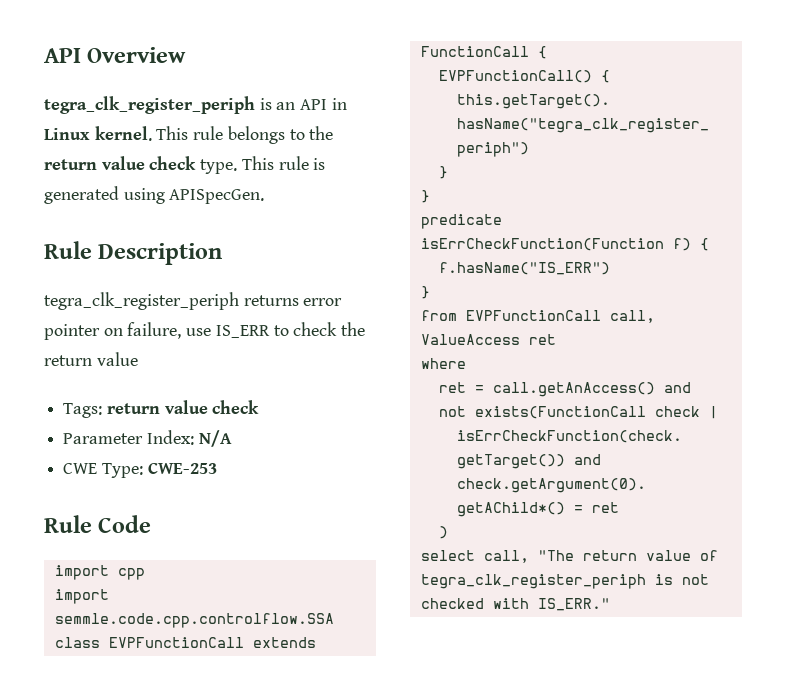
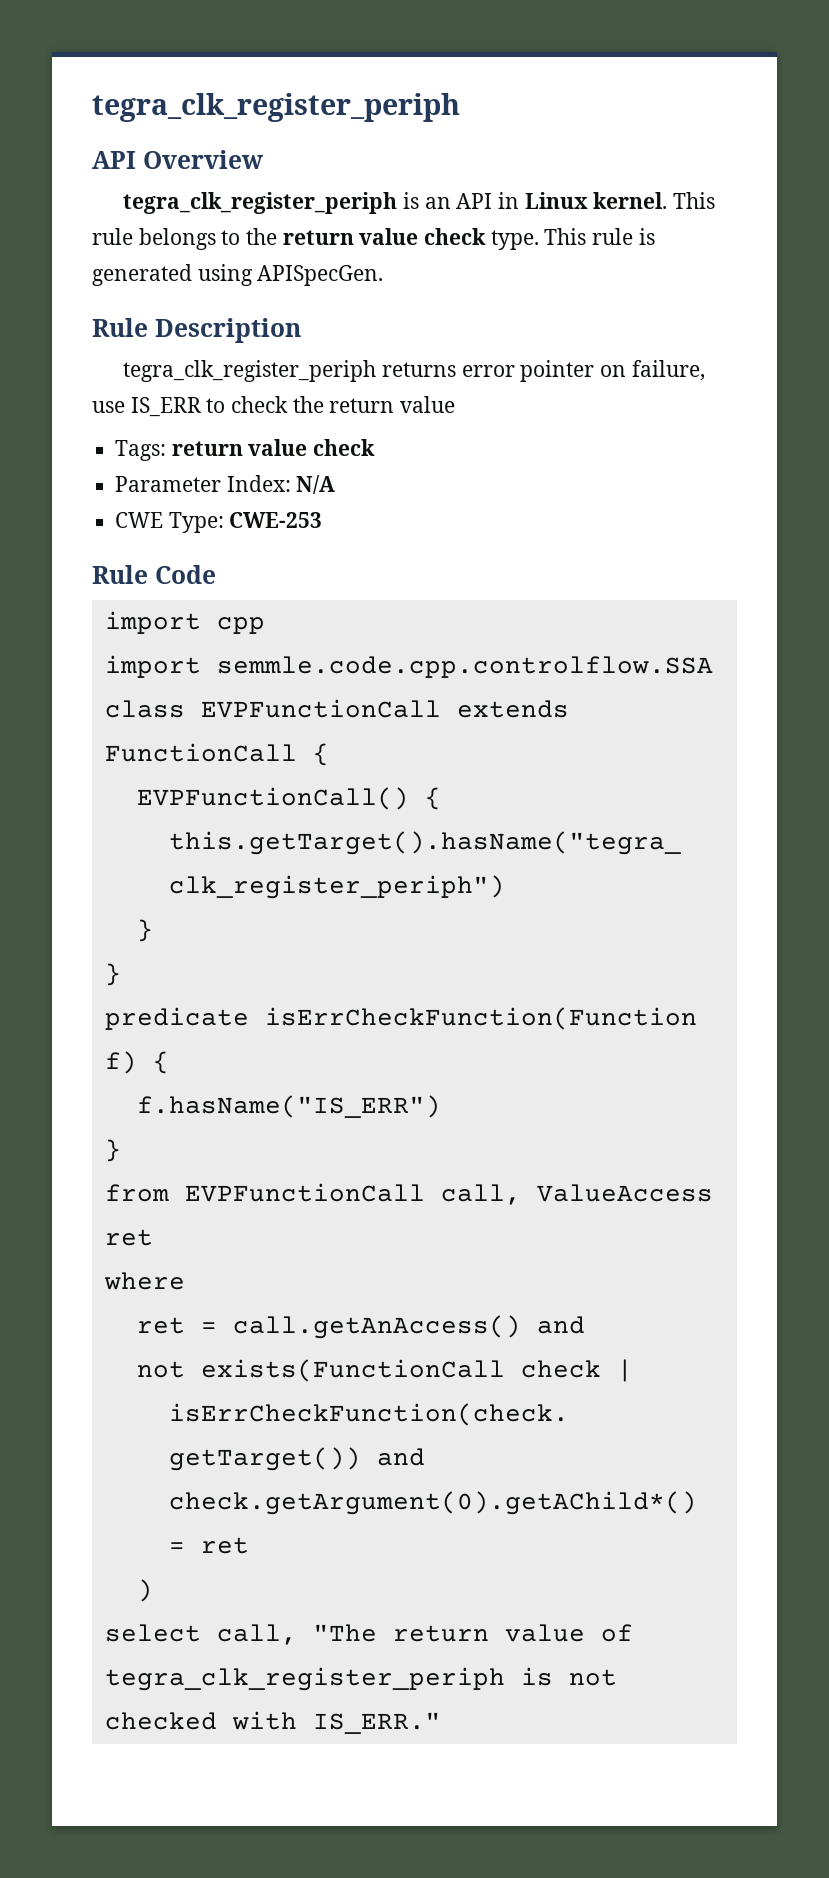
(44, 55) none -> [92,93,460,122] tegra_clk_register_periph //

